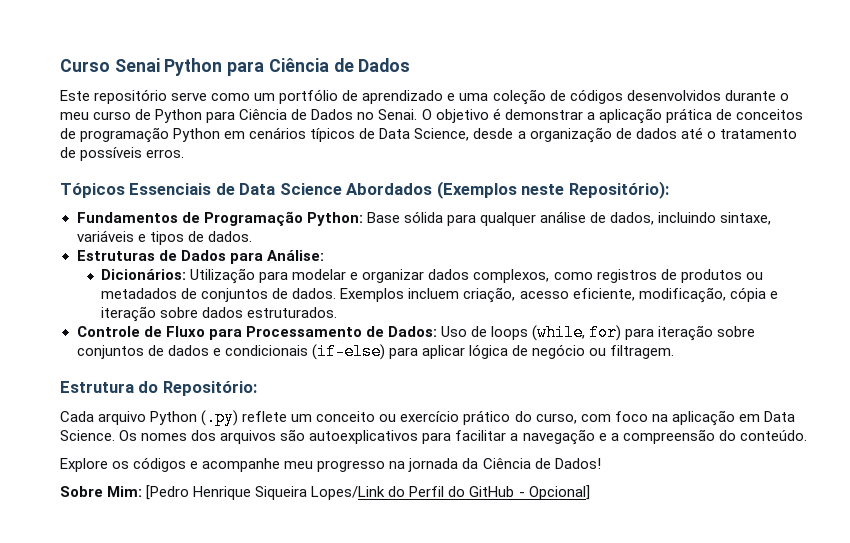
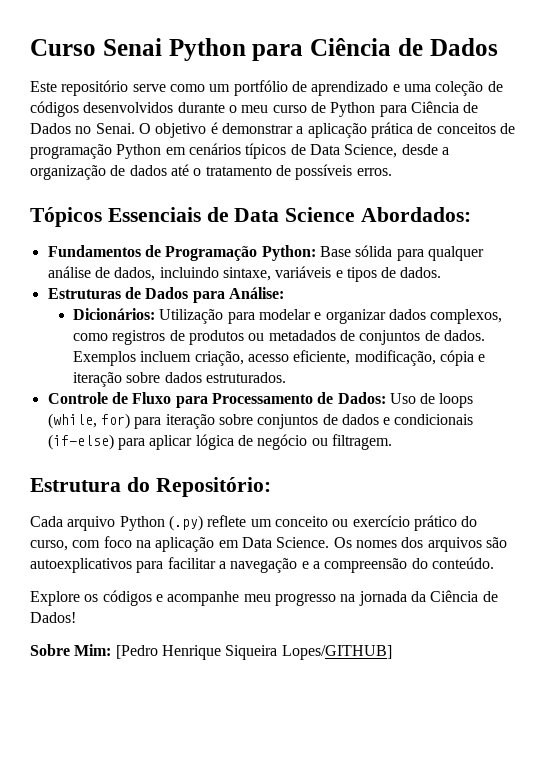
[346,181,669,199] Abordados (Exemplos neste Repositório): -> [361,207,472,222] Abordados:
[311,485,590,500] Lopes/Link do Perfil do GitHub - Opcional] -> [281,645,392,660] Lopes/GITHUB]

